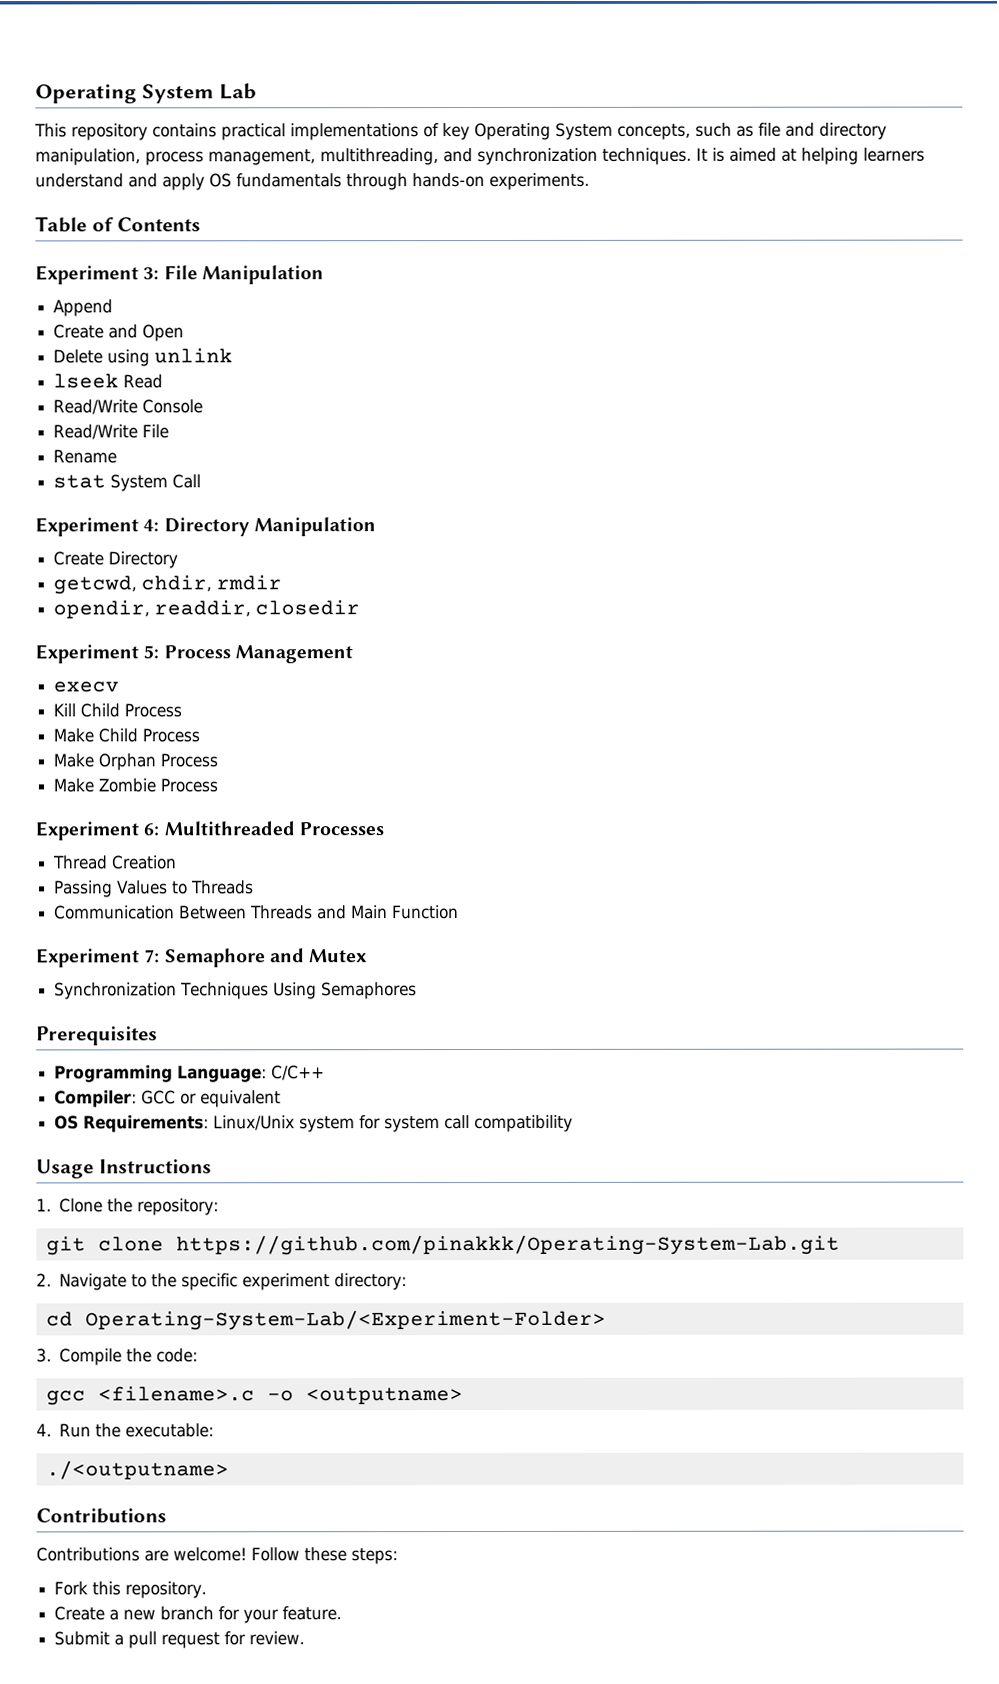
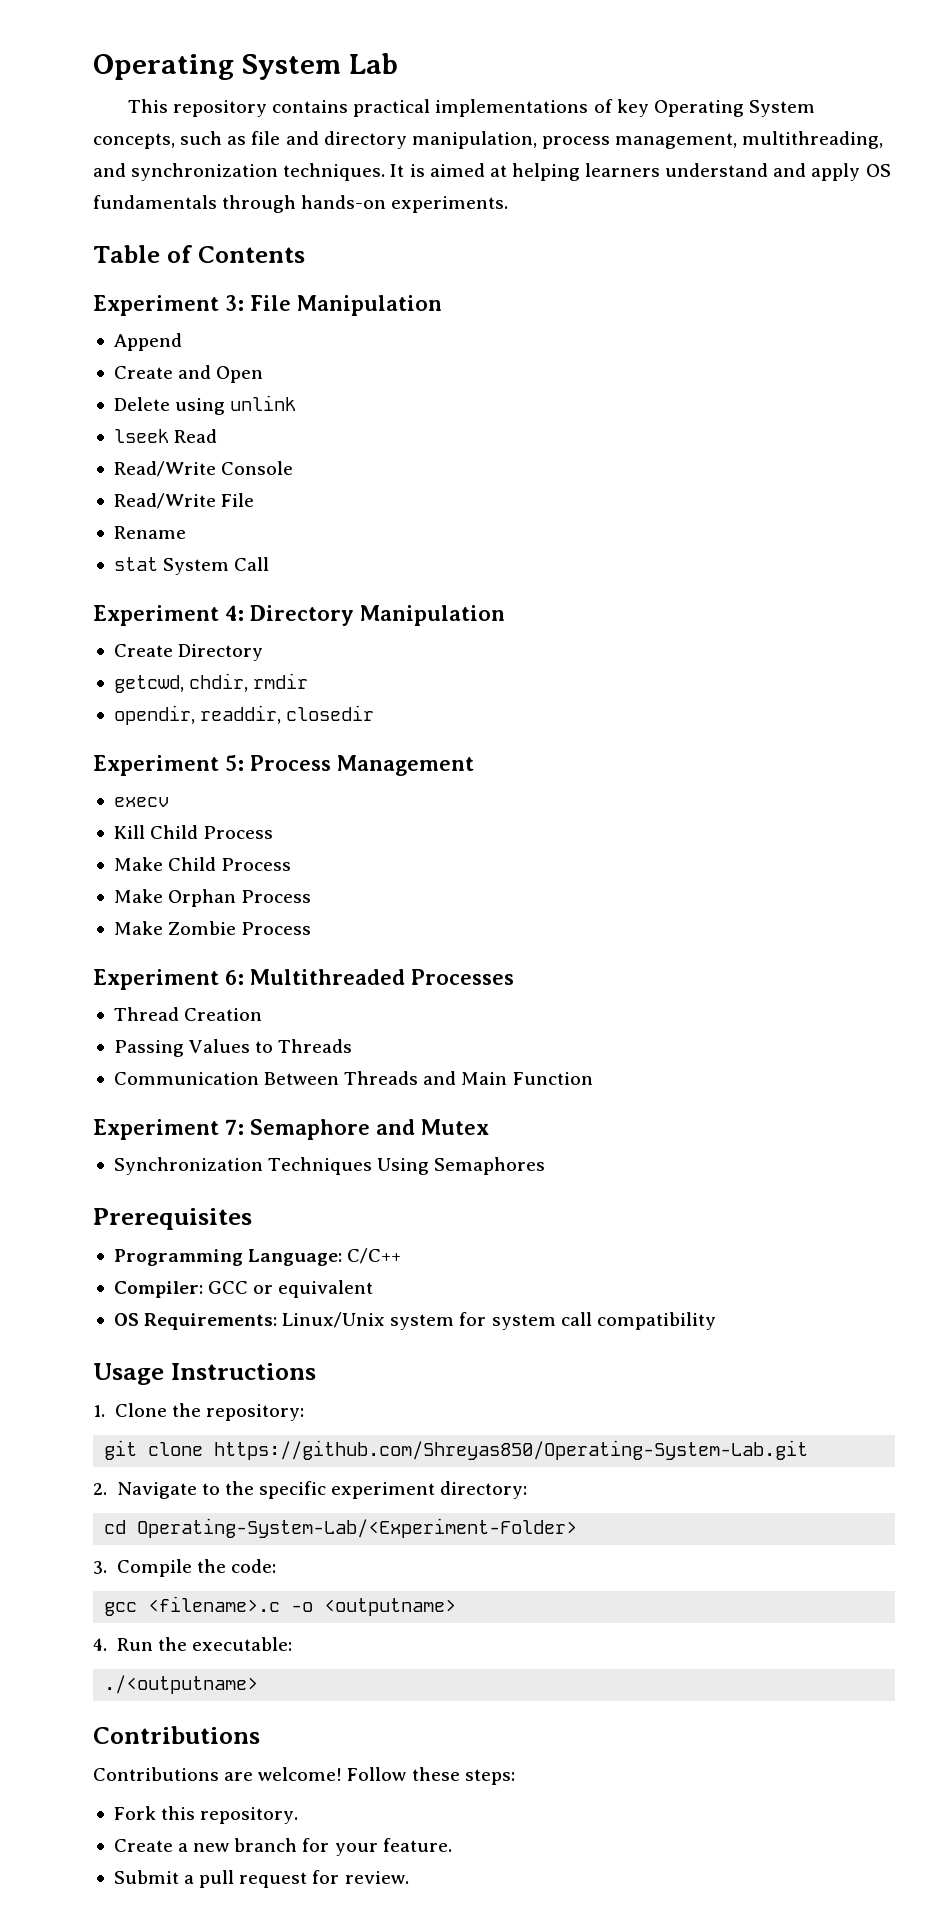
[175,1234,840,1256] https://github.com/pinakkk/Operating-System-Lab.git -> [214,1440,809,1460] https://github.com/Shreyas850/Operating-System-Lab.git

